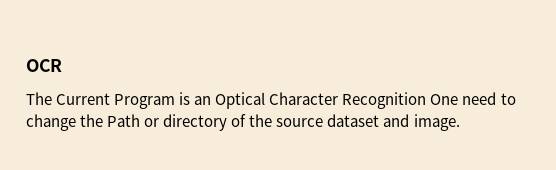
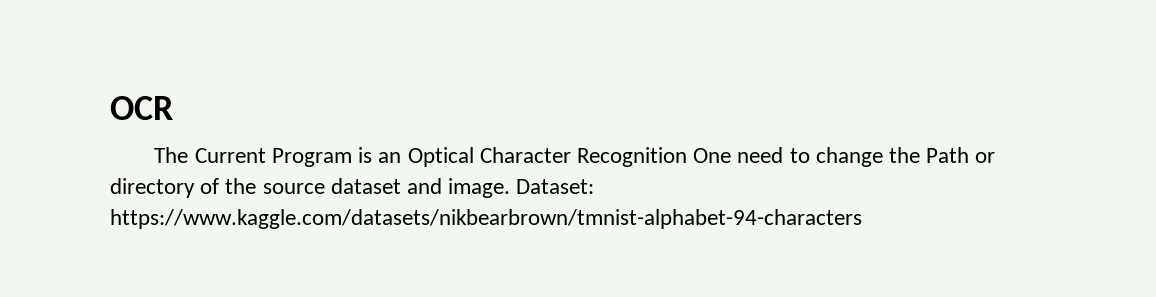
(460, 122) none -> [516,179,595,194] [110,209,862,229] Dataset: https://www.kaggle.com/datasets/nikbearbrown/tmnist-alphabet-94-characters

